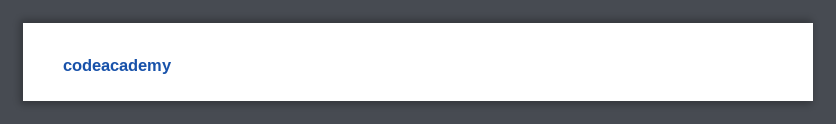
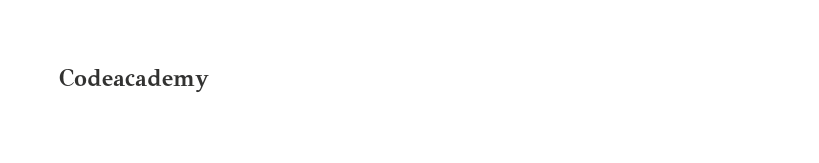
[63,59,172,74] codeacademy -> [59,68,209,93] Codeacademy

